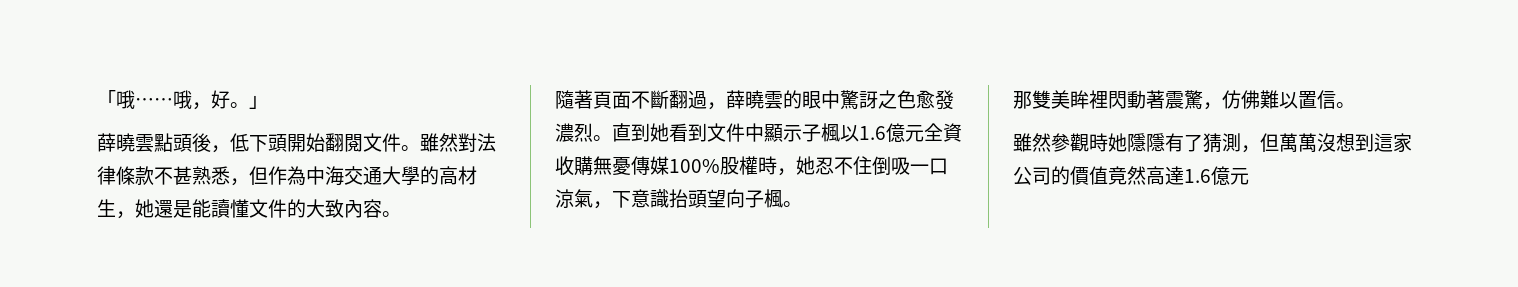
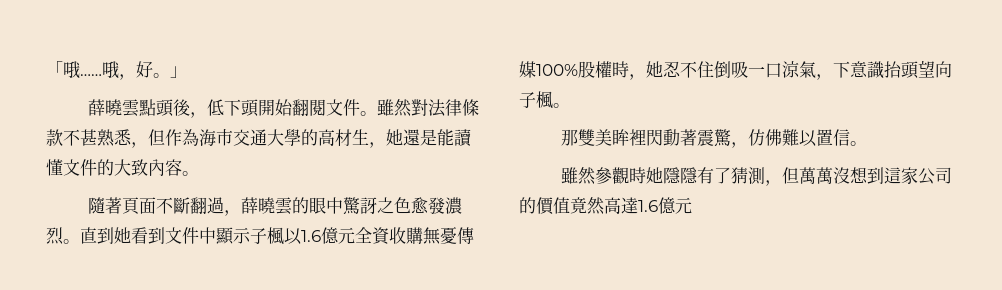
[306,166,344,186] 中海 -> [199,129,233,147] 海市

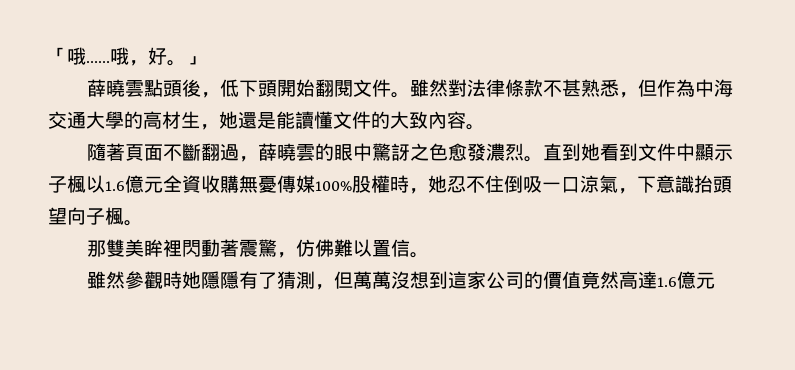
[199,129,233,147] 海市 -> [694,79,733,97] 中海

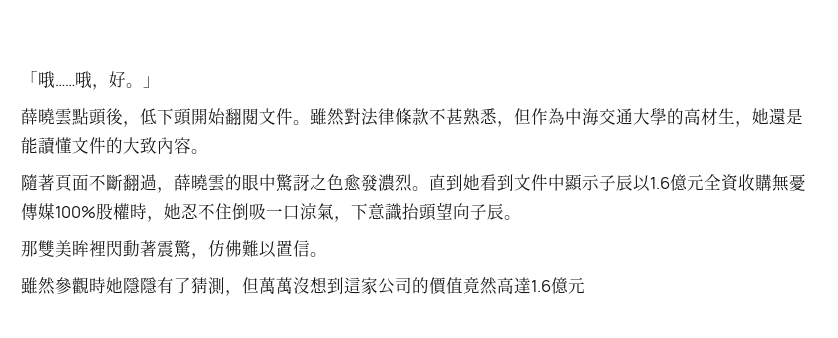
[67,175,86,193] 楓 -> [616,174,633,191] 辰
[105,207,124,225] 楓 -> [487,203,504,220] 辰

